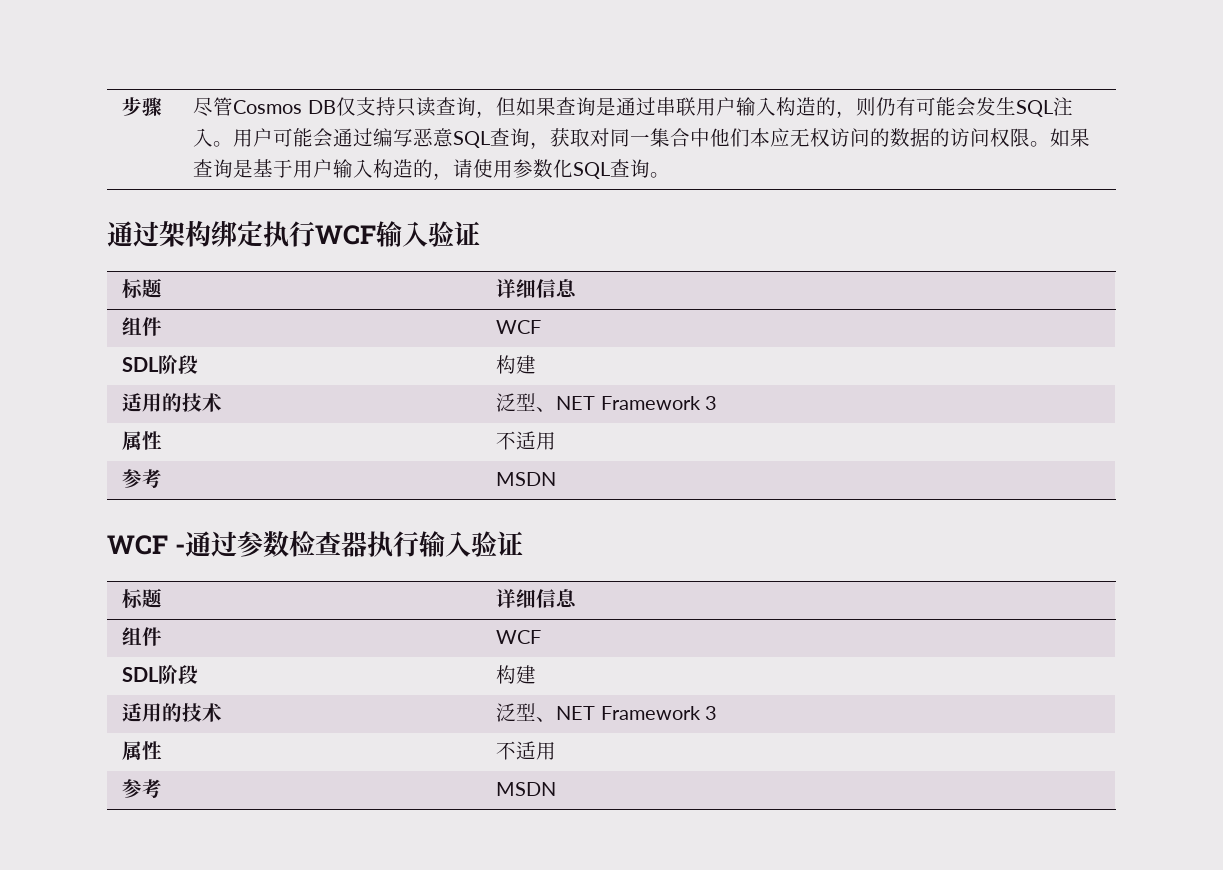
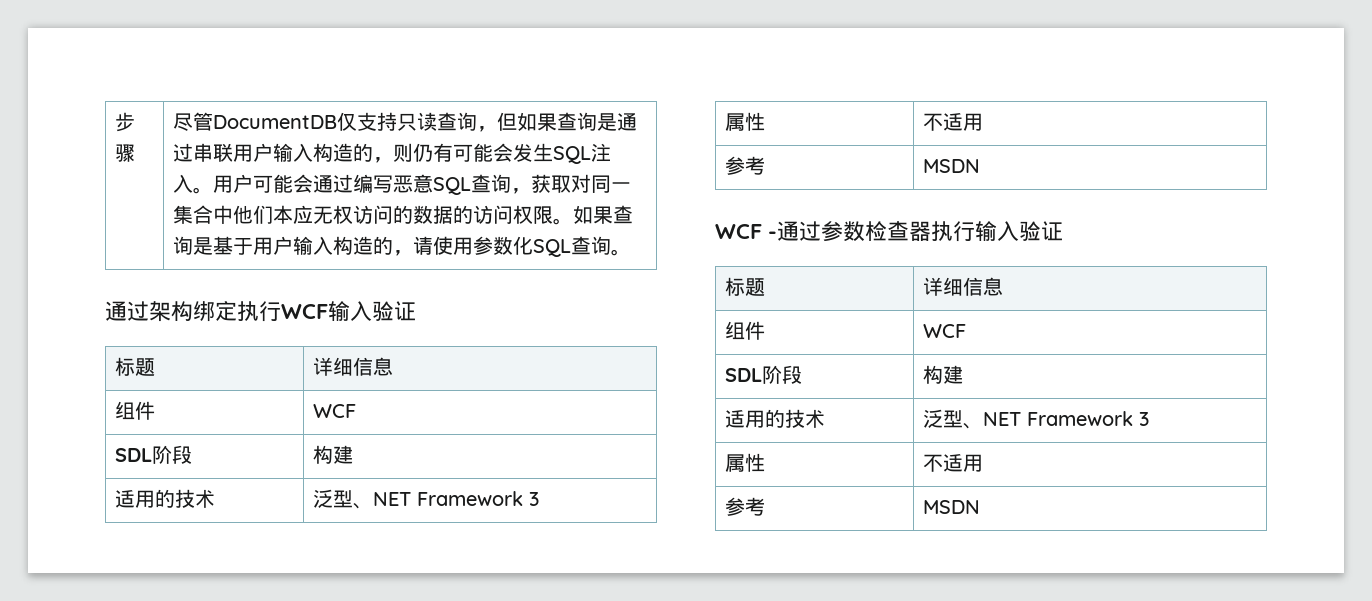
[233,100,336,114] Cosmos DB -> [212,115,337,129] DocumentDB

